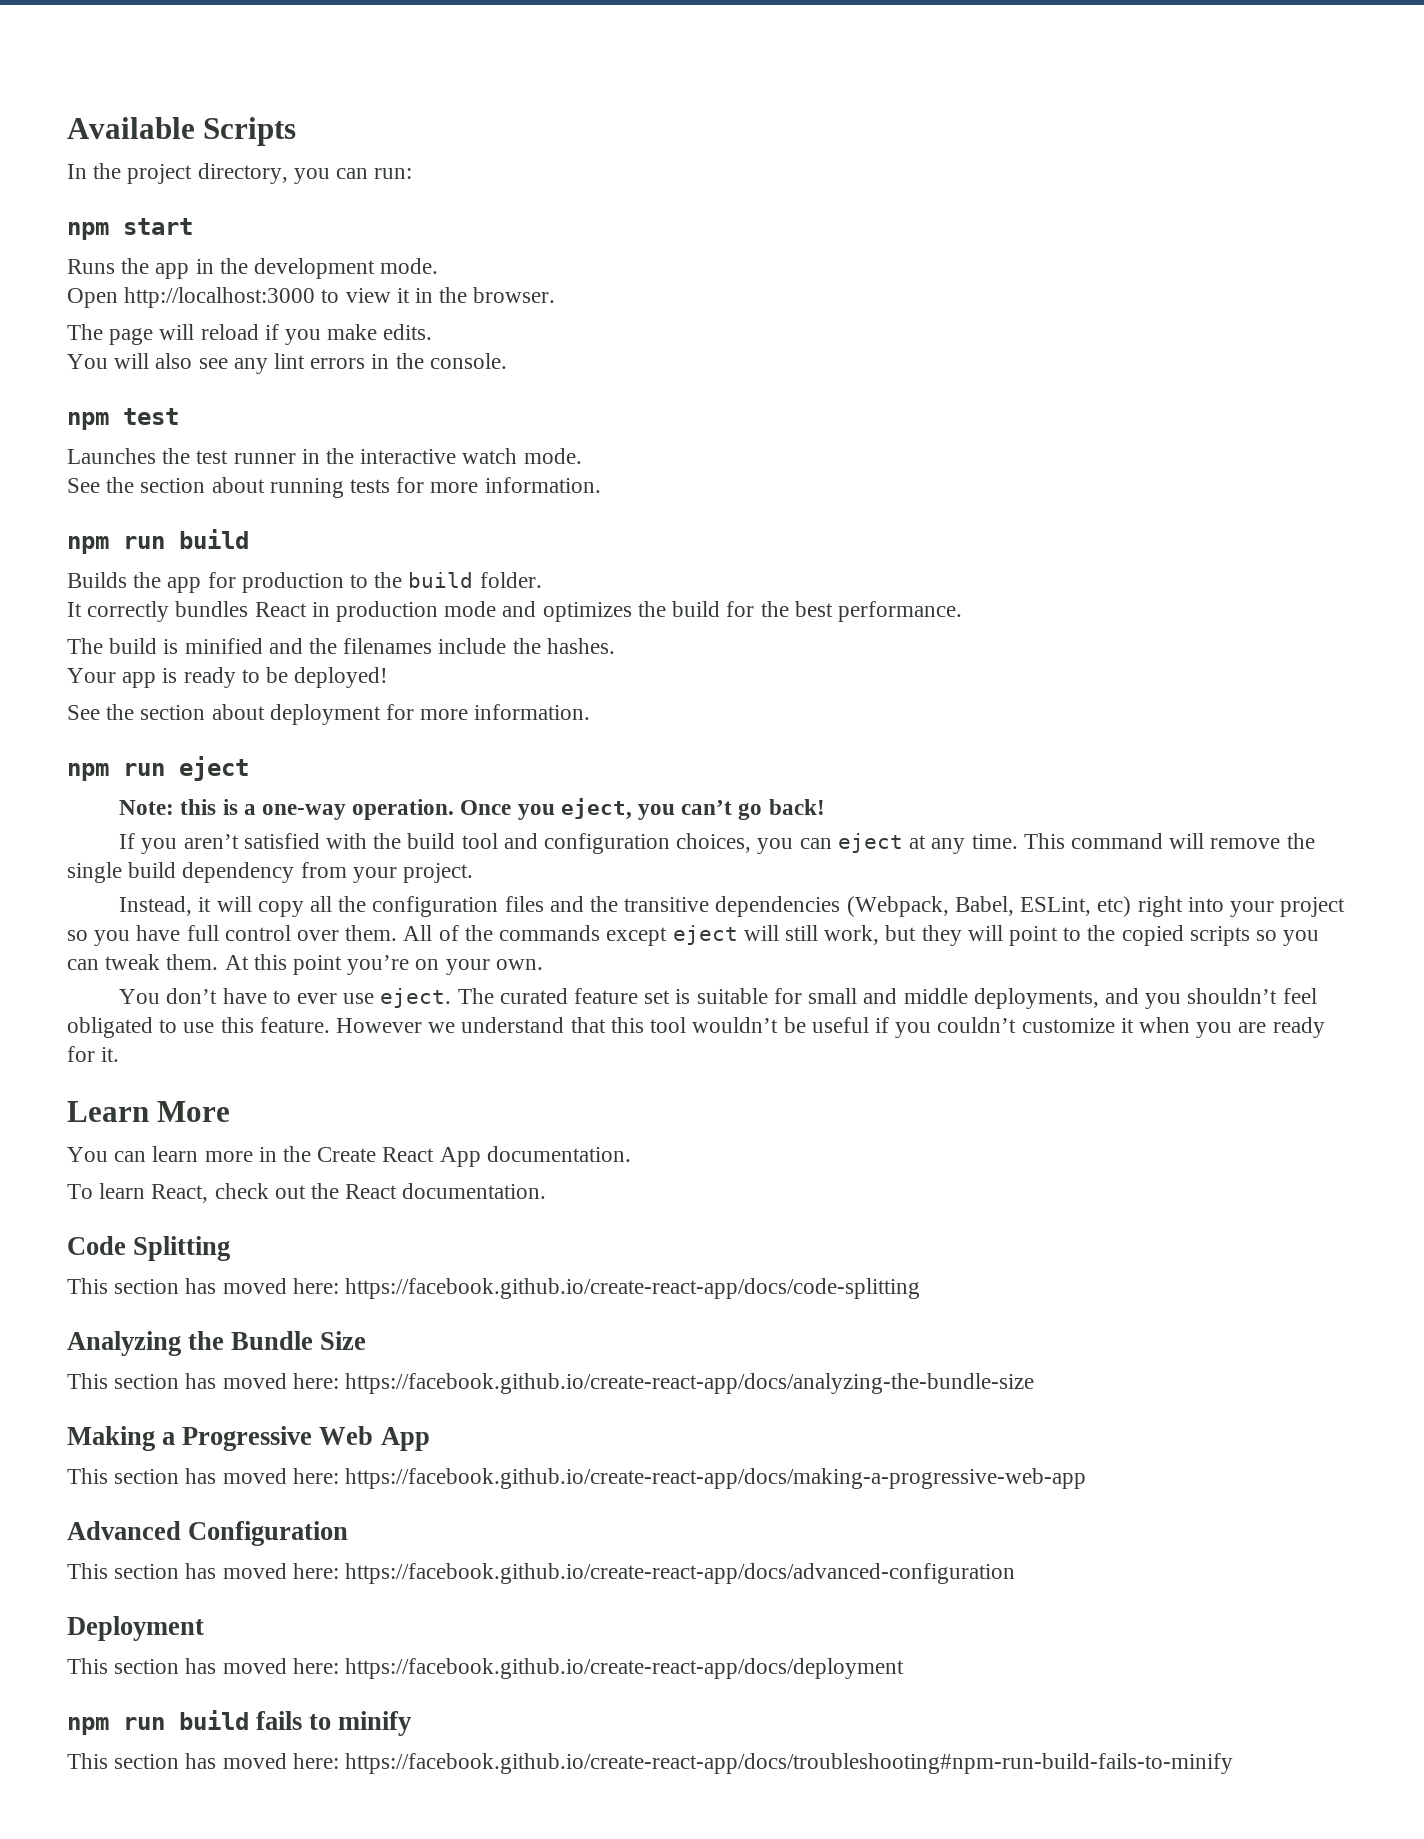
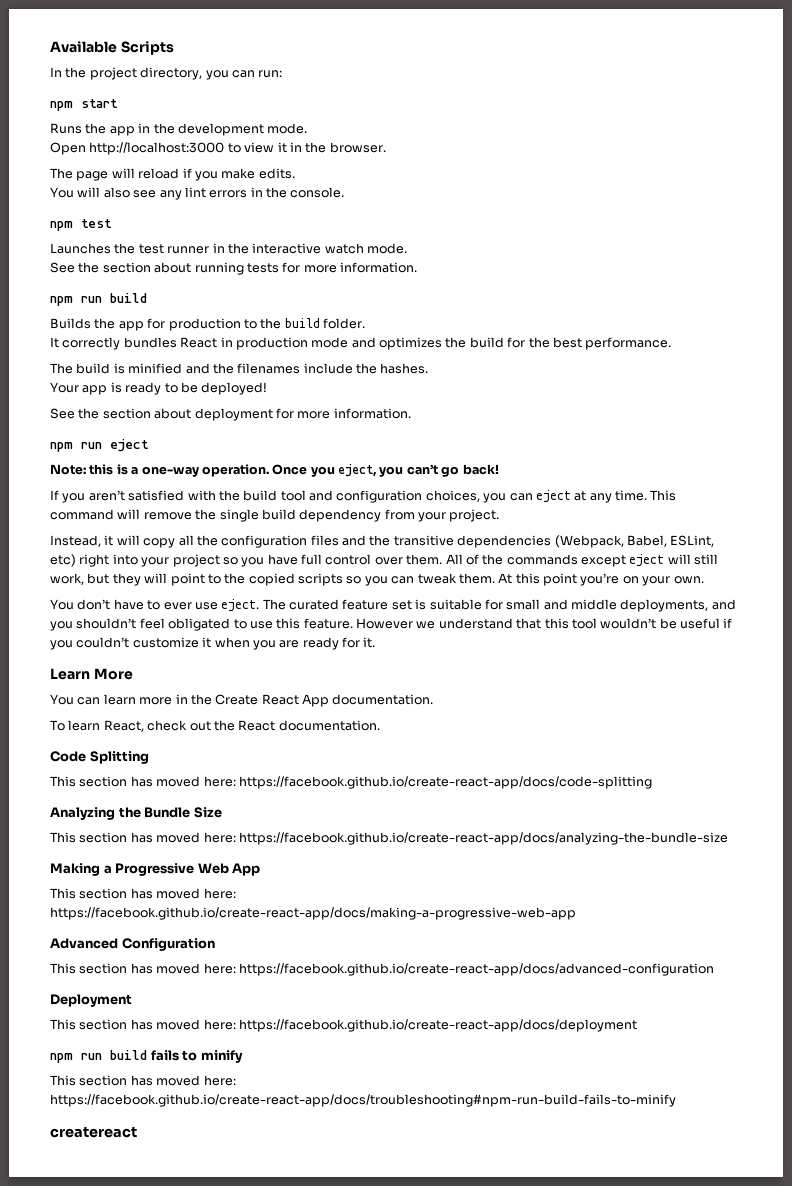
(1234, 1763) none -> [50,1126,137,1138] // createreact

